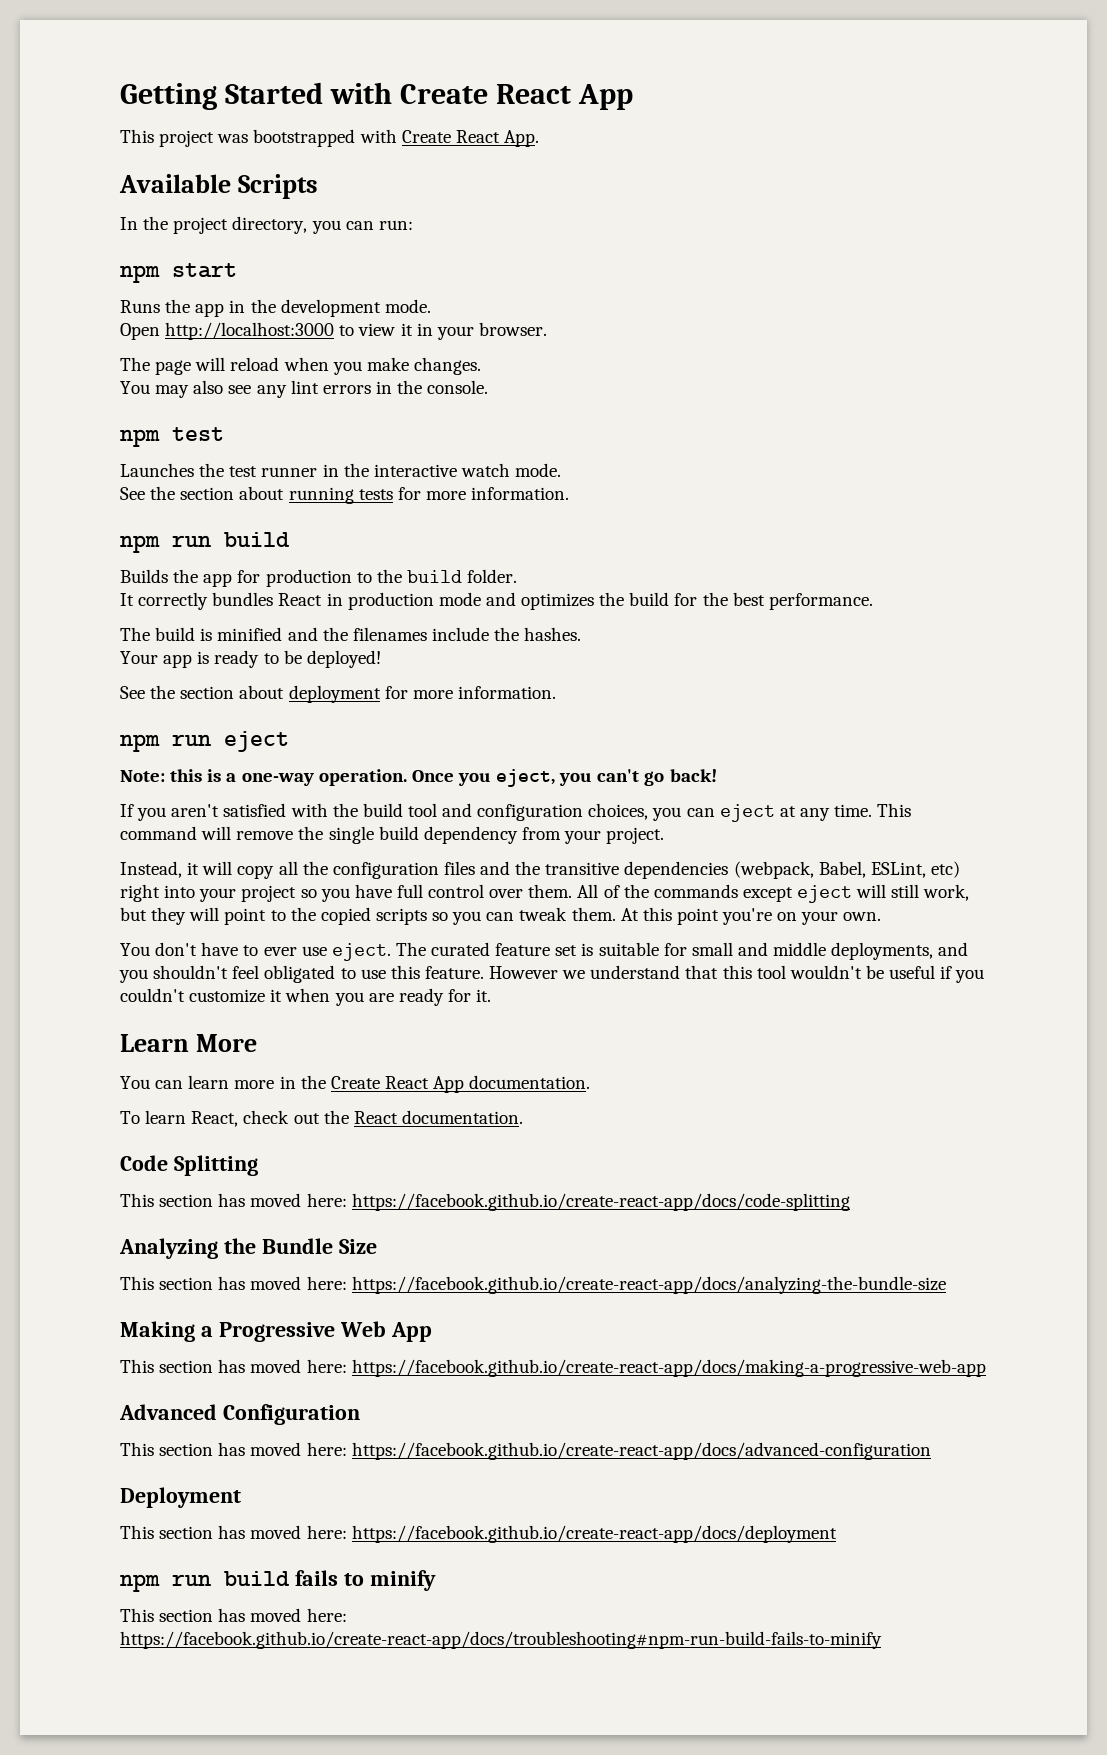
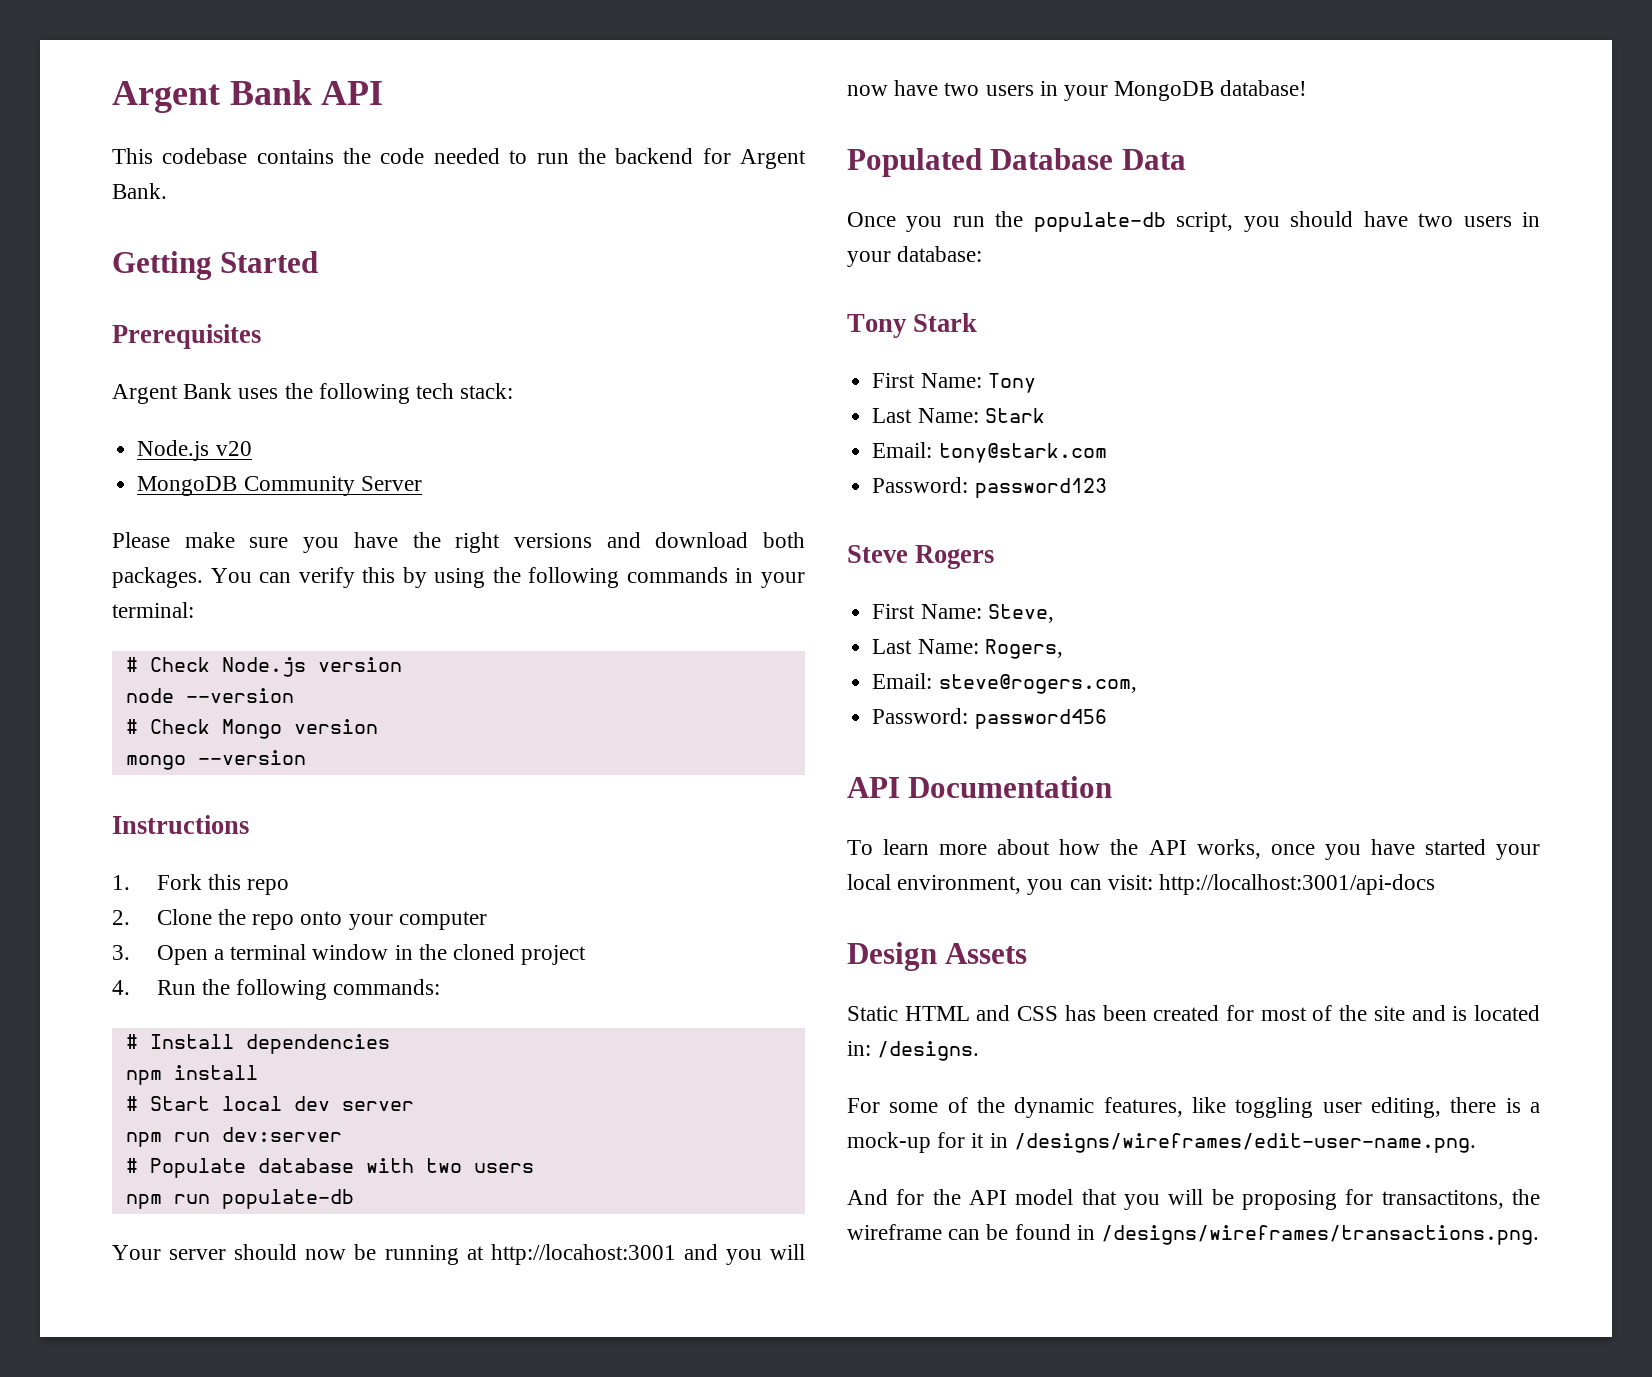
[120,82,633,110] [120,129,539,147] [119,174,318,199] [120,216,413,234] [120,263,237,283] [120,299,431,317] [120,322,547,340] [120,357,481,375] [120,380,489,398] [120,427,224,447] [120,463,562,477] [120,486,570,504] [120,532,290,553] [120,569,518,587] [120,592,873,610] [120,627,582,641] [120,650,381,668] [120,685,556,703] [120,731,289,752] [120,769,717,787] [120,803,912,822] [120,826,665,844] [120,861,960,879] [120,884,970,903] [120,907,882,925] [120,942,969,961] [119,965,985,983] [120,988,492,1006] [120,1034,257,1052] [120,1075,591,1093] [120,1110,523,1127] [120,1155,258,1176] [120,1193,850,1211] [119,1238,377,1259] [120,1276,946,1294] [120,1321,432,1342] [120,1359,986,1377] [119,1404,360,1425] [120,1442,931,1460] [120,1487,241,1508] [120,1525,837,1543] [120,1570,436,1592] [120,1608,347,1622] [120,1631,882,1649] Getting Started with Create React App // This project was bootstrapped with Create React App. // Available Scripts // In the project directory, you can run: // npm start // Runs the app in the development mode. // Open http://localhost:3000 to view it in your browser. // The page will reload when you make changes. // You may also see any lint errors in the console. // npm test // Launches the test runner in the interactive watch mode. // See the section about running tests for more information. // npm run build // Builds the app for production to the build folder. // It correctly bundles React in production mode and optimizes the build for the best performance. // The build is minified and the filenames include the hashes. // Your app is ready to be deployed! // See the section about deployment for more information. // npm run eject // Note: this is a one-way operation. Once you eject, you can't go back! // If you aren't satisfied with the build tool and configuration choices, you can eject at any time. This command will remove the single build dependency from your project. // Instead, it will copy all the configuration files and the transitive dependencies (webpack, Babel, ESLint, etc) right into your project so you have full control over them. All of the commands except eject will still work, but they will point to the copied scripts so you can tweak them. At this point you're on your own. // You don't have to ever use eject. The curated feature set is suitable for small and middle deployments, and you shouldn't feel obligated to use this feature. However we understand that this tool wouldn't be useful if you couldn't customize it when you are ready for it. // Learn More // You can learn more in the Create React App documentation. // To learn React, check out the React documentation. // Code Splitting // This section has moved here: https://facebook.github.io/create-react-app/docs/code-splitting // Analyzing the Bundle Size // This section has moved here: https://facebook.github.io/create-react-app/docs/analyzing-the-bundle-size // Making a Progressive Web App // This section has moved here: https://facebook.github.io/create-react-app/docs/making-a-progressive-web-app // Advanced Configuration // This section has moved here: https://facebook.github.io/create-react-app/docs/advanced-configuration // Deployment // This section has moved here: https://facebook.github.io/create-react-app/docs/deployment // npm run build fails to minify // This section has moved here: https://facebook.github.io/create-react-app/docs/troubleshooting#npm-run-build-fails-to-minify -> [112,80,384,113] [112,148,807,169] [112,183,167,199] [112,251,319,280] [112,324,261,349] [112,383,514,404] [137,440,252,461] [137,476,422,496] [112,532,805,553] [112,567,805,588] [112,602,194,618] [125,657,402,677] [125,688,294,703] [125,719,378,739] [125,750,306,770] [112,815,249,834] [112,874,290,895] [112,909,487,930] [112,944,587,965] [112,979,441,1000] [125,1034,390,1054] [125,1065,258,1085] [125,1096,414,1111] [125,1127,342,1147] [125,1158,534,1178] [125,1189,354,1209] [112,1244,806,1265] [847,80,1308,101] [847,148,1186,177] [847,211,1540,232] [847,246,983,267] [847,313,978,338] [872,373,1036,393] [872,408,1045,423] [872,442,1107,463] [872,477,1107,498] [847,545,995,569] [872,604,1054,623] [872,639,1063,659] [872,673,1137,694] [872,708,1107,729] [847,776,1113,798] [847,839,1540,860] [847,874,1436,895] [847,942,1028,971] [847,1005,1540,1021] [847,1041,980,1061] [847,1097,1540,1118] [847,1132,1476,1153] [847,1189,1540,1210] [847,1224,1540,1245] Argent Bank API // This codebase contains the code needed to run the backend for Argent Bank. // Getting Started // Prerequisites // Argent Bank uses the following tech stack: // Node.js v20 // MongoDB Community Server // Please make sure you have the right versions and download both packages. You can verify this by using the following commands in your terminal: // # Check Node.js version // node --version // # Check Mongo version // mongo --version // Instructions // 1. Fork this repo // 2. Clone the repo onto your computer // 3. Open a terminal window in the cloned project // 4. Run the following commands: // # Install dependencies // npm install // # Start local dev server // npm run dev:server // # Populate database with two users // npm run populate-db // Your server should now be running at http://locahost:3001 and you will now have two users in your MongoDB database! // Populated Database Data // Once you run the populate-db script, you should have two users in your database: // Tony Stark // First Name: Tony // Last Name: Stark // Email: tony@stark.com // Password: password123 // Steve Rogers // First Name: Steve, // Last Name: Rogers, // Email: steve@rogers.com, // Password: password456 // API Documentation // To learn more about how the API works, once you have started your local environment, you can visit: http://localhost:3001/api-docs // Design Assets // Static HTML and CSS has been created for most of the site and is located in: /designs. // For some of the dynamic features, like toggling user editing, there is a mock-up for it in /designs/wireframes/edit-user-name.png. // And for the API model that you will be proposing for transactitons, the wireframe can be found in /designs/wireframes/transactions.png.

